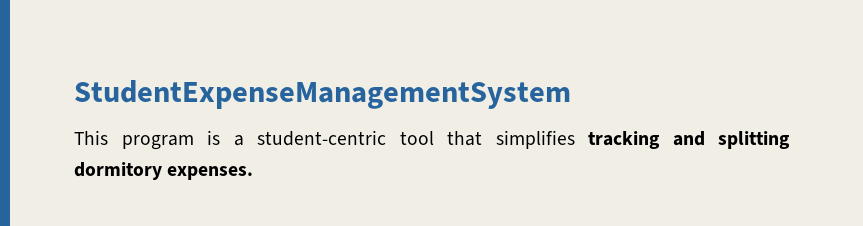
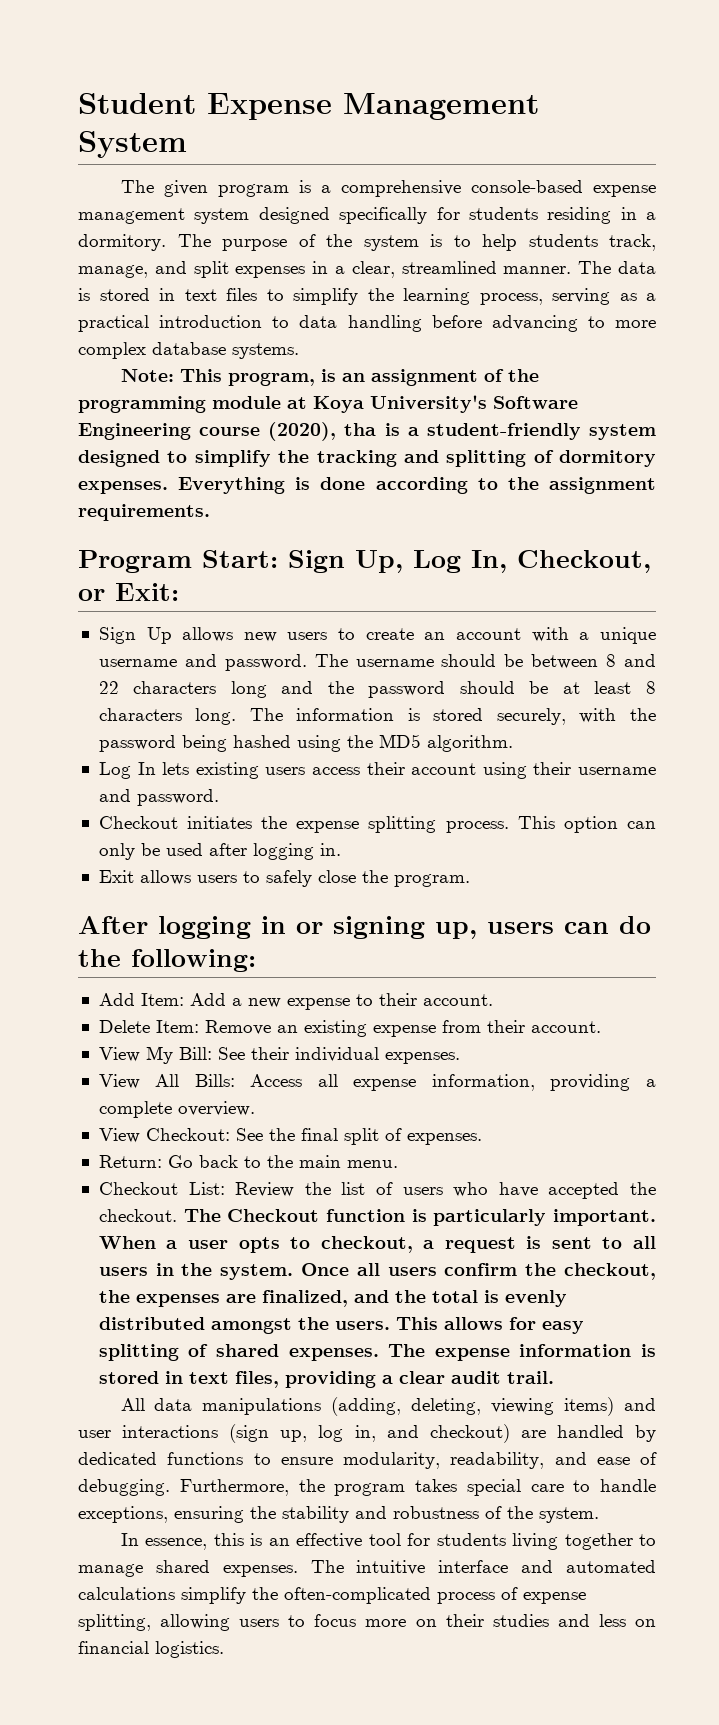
[74,80,571,109] [74,130,575,150] StudentExpenseManagementSystem // This program is a student-centric tool that simplifies -> [78,93,539,120] [78,131,187,158] [120,180,656,197] [78,207,656,224] [78,234,656,251] [78,261,656,278] [78,288,656,305] [78,315,656,332] [78,342,299,359] [120,369,539,386] [78,395,578,413] [78,422,657,441] [78,450,310,467] Student Expense Management System // The given program is a comprehensive console-based expense management system designed specifically for students residing in a dormitory. The purpose of the system is to help students track, manage, and split expenses in a clear, streamlined manner. The data is stored in text files to simplify the learning process, serving as a practical introduction to data handling before advancing to more complex database systems. // Note: This program, is an assignment of the programming module at Koya University's Software Engineering course (2020), tha is a student-friendly system designed to simplify the
(790, 140) none -> [533,450,554,463] of
(254, 173) none -> [178,477,657,494] [78,504,210,521] [78,550,651,573] [78,583,179,601] [98,627,656,644] [98,654,656,671] [98,681,656,698] [98,708,656,725] [98,734,513,752] [98,762,657,779] [98,789,219,806] [98,816,656,833] [98,843,341,860] [98,870,470,887] [78,916,651,939] [78,949,256,972] [98,993,493,1010] [98,1020,601,1037] [98,1046,460,1064] [98,1074,656,1091] [98,1101,255,1118] [98,1128,482,1145] [98,1155,398,1168] [98,1182,657,1199] [98,1209,656,1226] [98,1236,656,1253] [98,1263,656,1280] [98,1290,567,1307] [98,1317,584,1334] [98,1344,656,1361] [98,1371,554,1388] [120,1397,656,1416] [78,1424,657,1443] [78,1452,657,1469] [78,1479,656,1496] [78,1506,599,1523] [120,1533,656,1550] [78,1560,656,1577] [78,1587,586,1604] [78,1614,656,1631] [78,1641,224,1658] Everything is done according to the assignment requirements. // Program Start: Sign Up, Log In, Checkout, or Exit: // Sign Up allows new users to create an account with a unique username and password. The username should be between 8 and 22 characters long and the password should be at least 8 characters long. The information is stored securely, with the password being hashed using the MD5 algorithm. // Log In lets existing users access their account using their username and password. // Checkout initiates the expense splitting process. This option can only be used after logging in. // Exit allows users to safely close the program. // After logging in or signing up, users can do the following: // Add Item: Add a new expense to their account. // Delete Item: Remove an existing expense from their account. // View My Bill: See their individual expenses. // View All Bills: Access all expense information, providing a complete overview. // View Checkout: See the final split of expenses. // Return: Go back to the main menu. // Checkout List: Review the list of users who have accepted the checkout. The Checkout function is particularly important. When a user opts to checkout, a request is sent to all users in the system. Once all users confirm the checkout, the expenses are finalized, and the total is evenly distributed amongst the users. This allows for easy splitting of shared expenses. The expense information is stored in text files, providing a clear audit trail. // All data manipulations (adding, deleting, viewing items) and user interactions (sign up, log in, and checkout) are handled by dedicated functions to ensure modularity, readability, and ease of debugging. Furthermore, the program takes special care to handle exceptions, ensuring the stability and robustness of the system. // In essence, this is an effective tool for students living together to manage shared expenses. The intuitive interface and automated calculations simplify the often-complicated process of expense splitting, allowing users to focus more on their studies and less on financial logistics.

